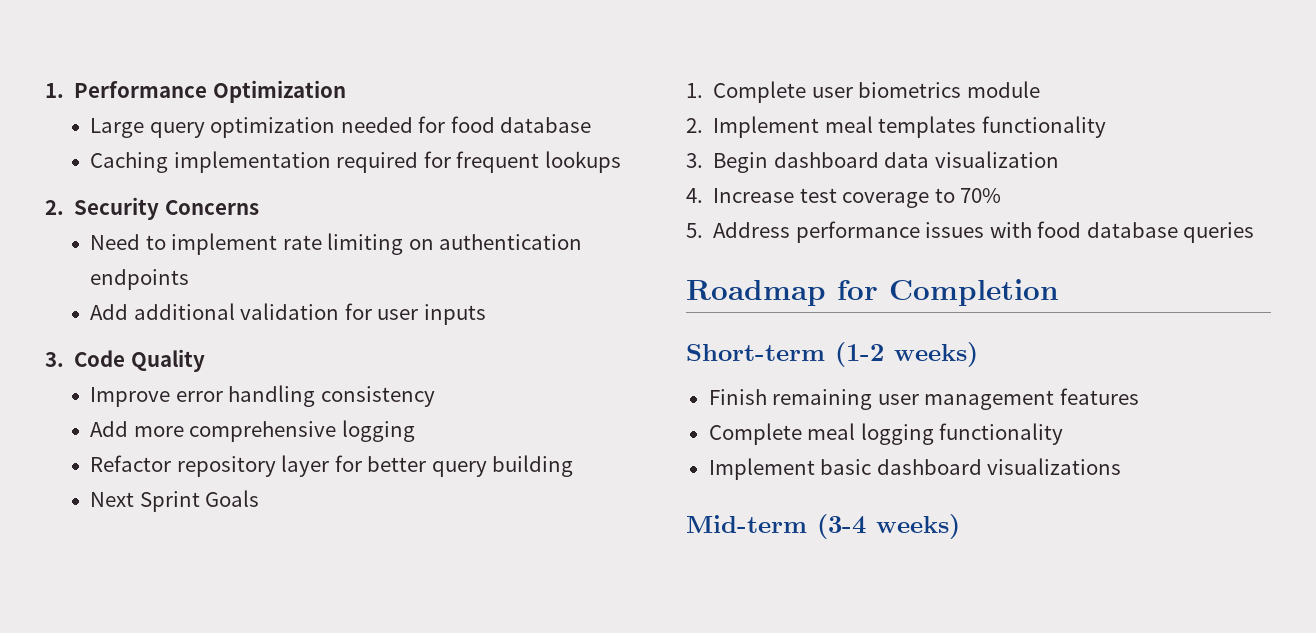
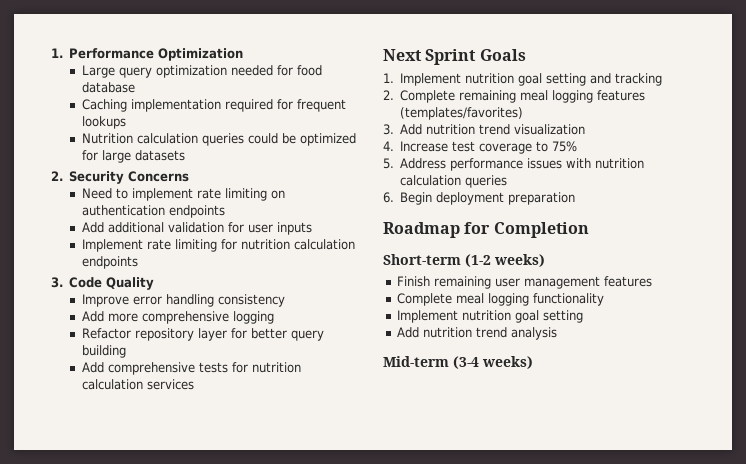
(621, 162) none -> [81,133,356,146] [81,150,185,163] // Nutrition calculation queries could be optimized for large datasets
(486, 314) none -> [81,239,355,252] [81,256,138,269] // Implement rate limiting for nutrition calculation endpoints
[90,490,260,512] [686,81,1040,103] [686,116,1106,138] [686,152,930,173] Next Sprint Goals // 1. Complete user biometrics module // 2. Implement meal templates functionality // 3. Begin dashboard data -> [81,362,301,375] [81,379,194,390] [383,49,526,65] [383,73,663,86] [383,90,646,103] [400,107,524,120] [383,124,511,135] Add comprehensive tests for nutrition calculation services // Next Sprint Goals // 1. Implement nutrition goal setting and tracking // 2. Complete remaining meal logging features (templates/favorites) // 3. Add nutrition trend
[960,188,1002,203] 70% -> [552,141,578,152] 75%
[1037,221,1255,243] food database queries -> [595,158,645,169] [400,175,508,188] [383,192,576,205] nutrition calculation queries // 6. Begin deployment preparation
[820,458,1122,475] basic dashboard visualizations -> [461,310,583,323] [396,327,557,340] nutrition goal setting // Add nutrition trend analysis

